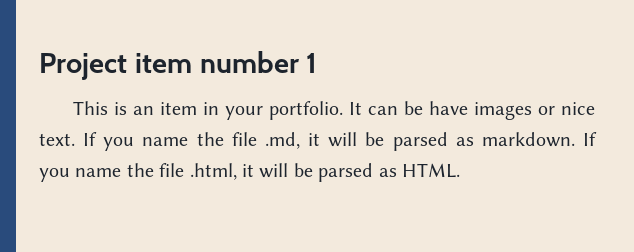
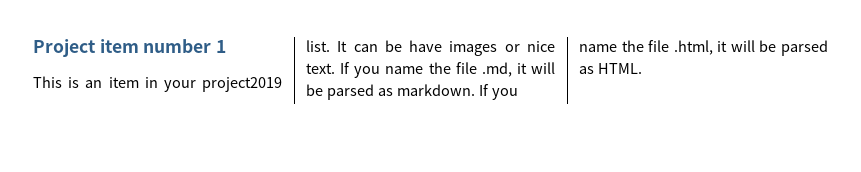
[269,101,344,120] portfolio. -> [202,77,282,92] [306,40,330,52] project2019 list.

